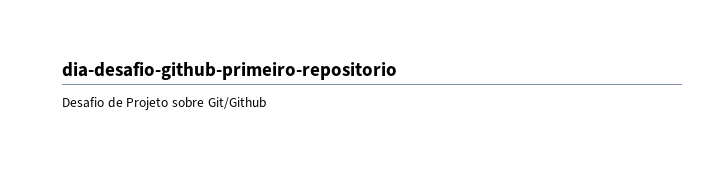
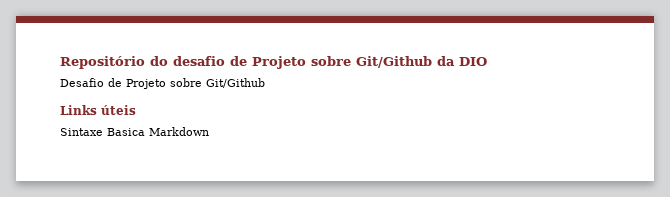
[62,61,397,80] dia-desafio-github-primeiro-repositorio -> [60,56,487,69] Repositório do desafio de Projeto sobre Git/Github da DIO
(266, 103) none -> [60,105,136,115] [60,127,209,136] // Links úteis // Sintaxe Basica Markdown

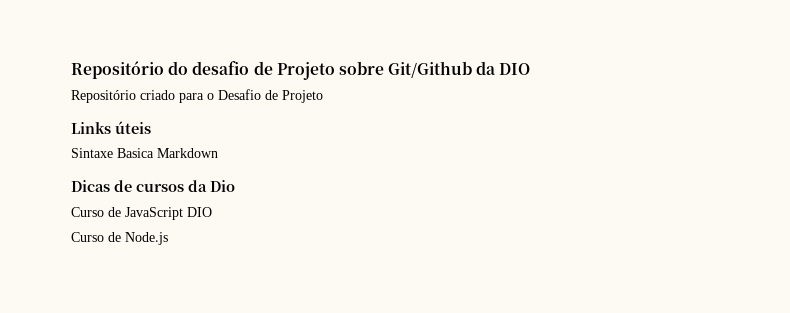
(487, 61) none -> [71,90,214,103] Repositório criado para o
[170,78,265,88] sobre Git/Github -> (323, 96) none
(209, 131) none -> [71,180,235,192] [71,207,212,220] [71,232,168,245] // Dicas de cursos da Dio // Curso de JavaScript DIO // Curso de Node.js

